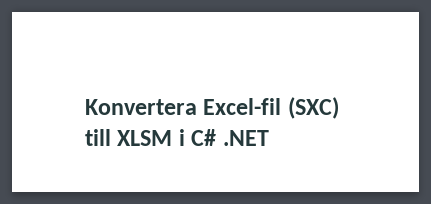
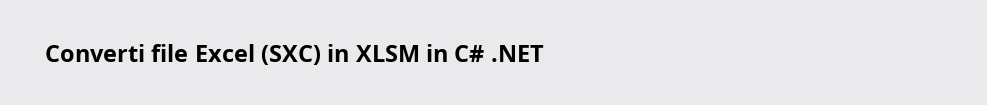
[85,97,339,119] [85,129,185,146] Konvertera Excel-fil (SXC) till XLSM i -> [45,44,449,65] Converti file Excel (SXC) in XLSM in

